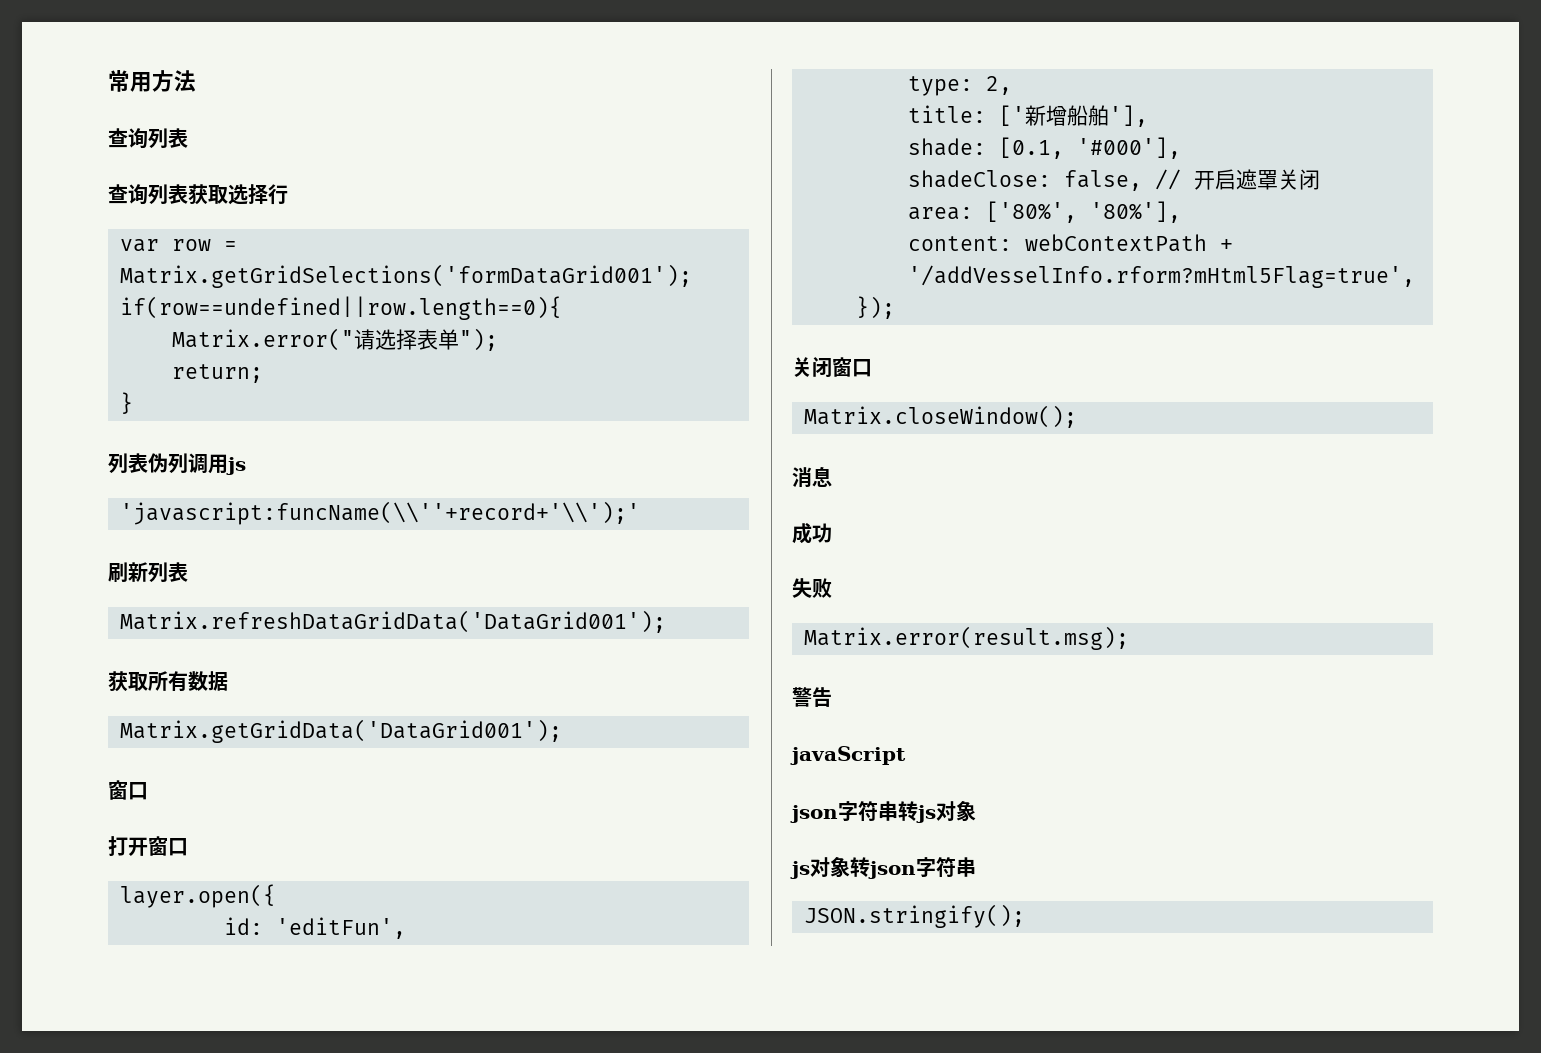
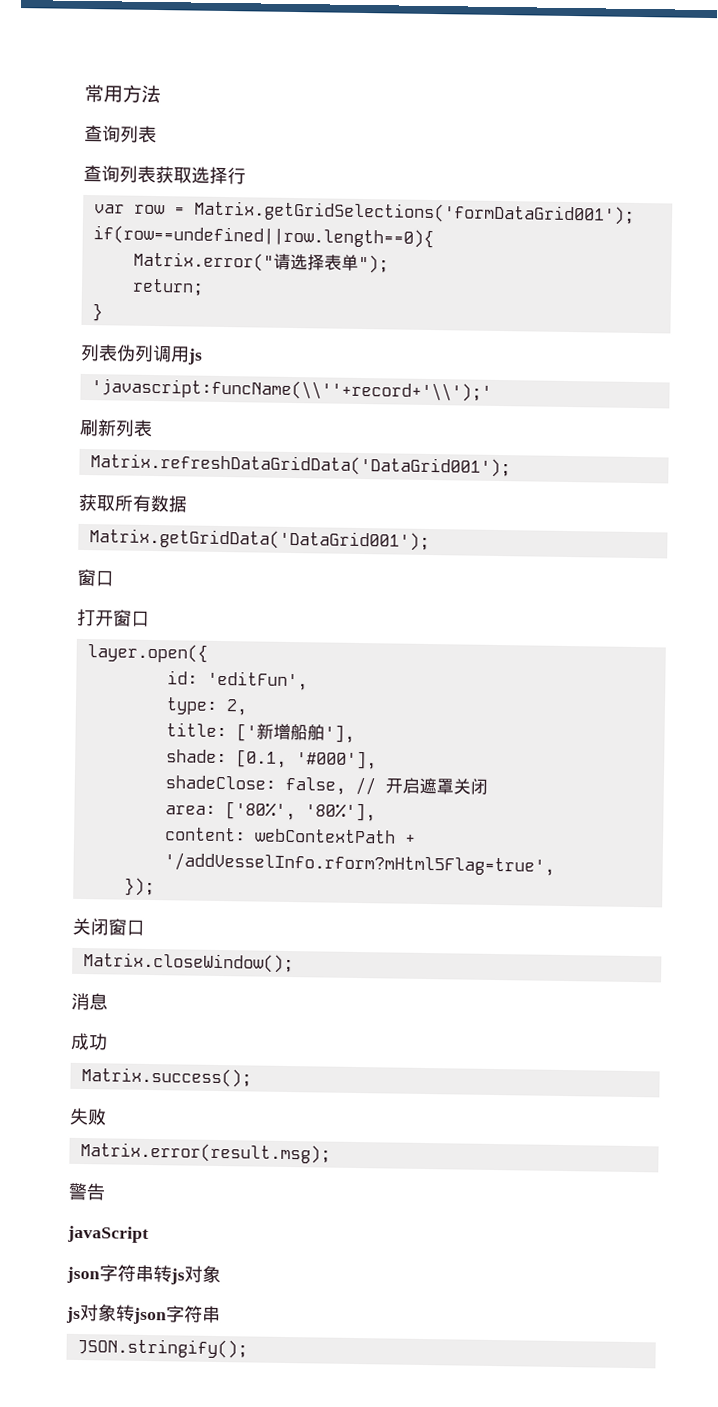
(832, 533) none -> [80,1067,252,1088] // Matrix.success();

